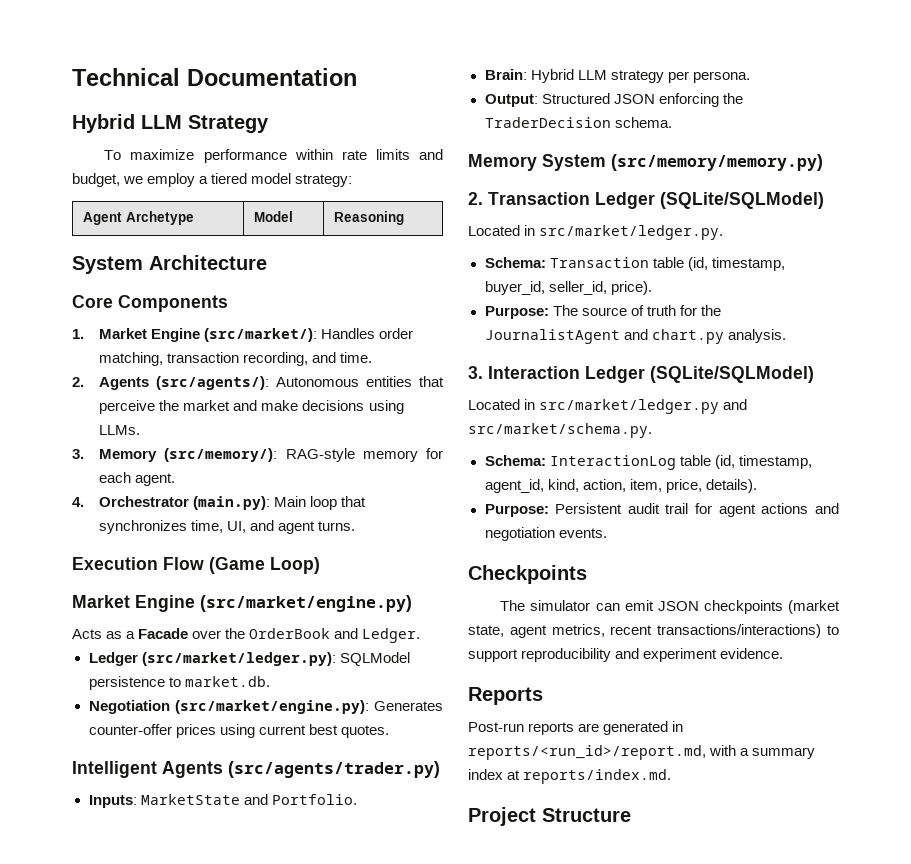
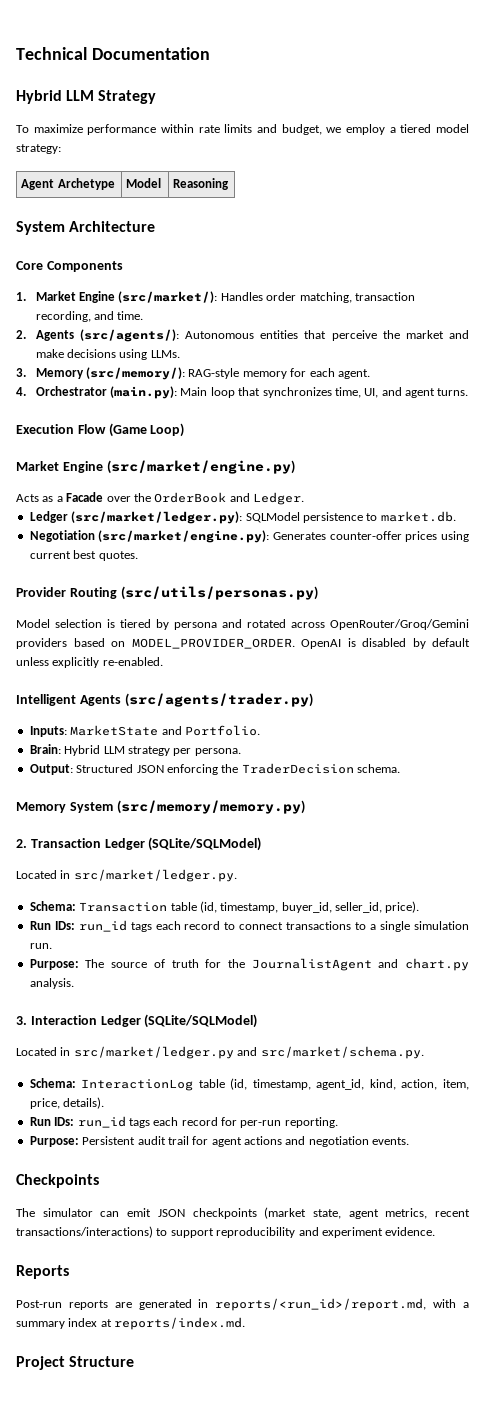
(389, 731) none -> [16,586,318,600] [16,619,469,630] [16,638,470,649] [16,657,163,668] // Provider Routing (src/utils/personas.py) // Model selection is tiered by persona and rotated across OpenRouter/Groq/Gemini providers based on MODEL_PROVIDER_ORDER. OpenAI is disabled by default unless explicitly re-enabled.
(652, 288) none -> [29,920,469,932] [29,943,52,949] // Run IDs: run_id tags each record to connect transactions to a single simulation run.
(757, 486) none -> [29,1116,338,1128] // Run IDs: run_id tags each record for per-run reporting.

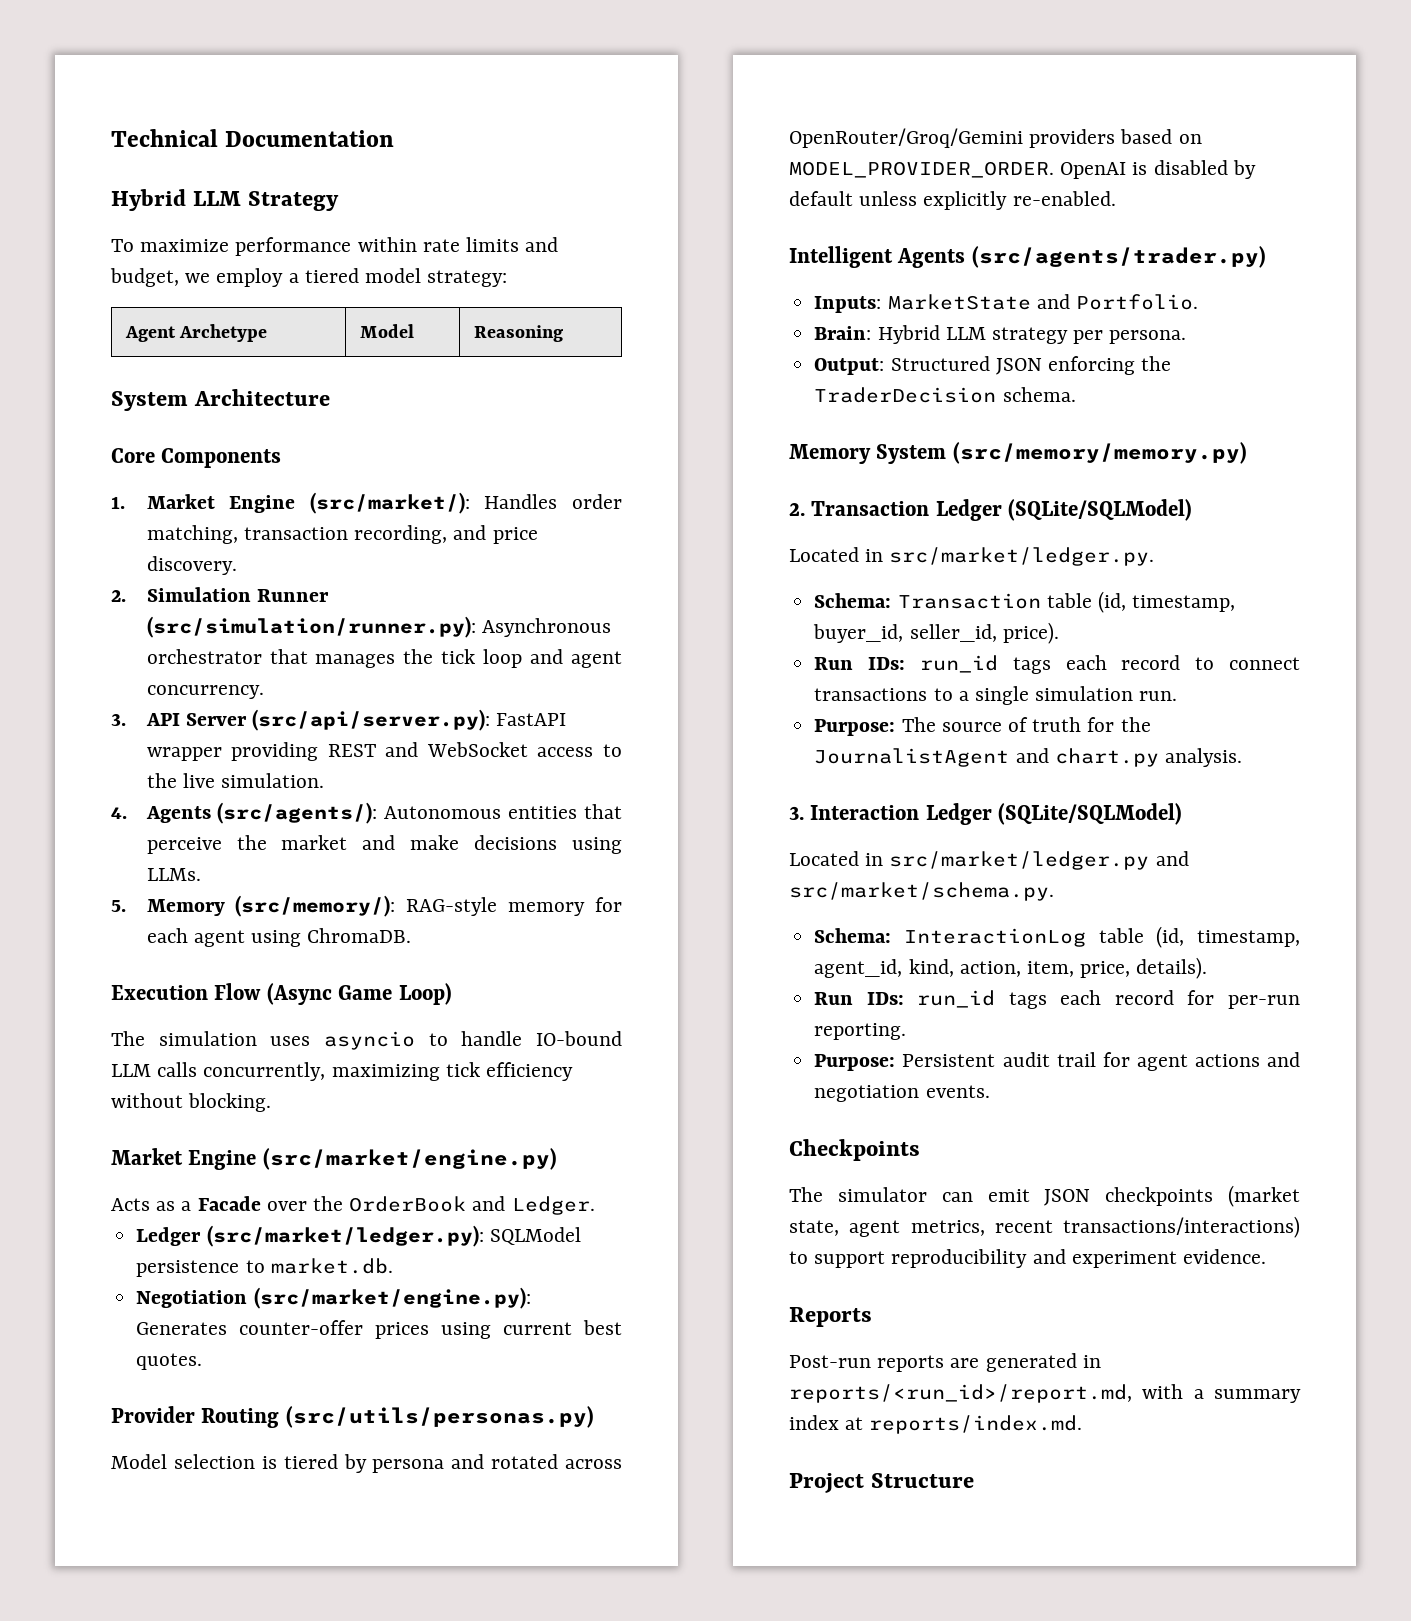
[117,311,144,320] [16,330,26,339] time. // 2. -> [492,527,538,544] [146,556,237,575] [111,587,329,602] [146,616,611,638] [146,649,622,668] [146,685,264,699] [111,709,567,731] [146,742,622,761] [146,773,325,788] [111,807,127,819] price discovery. // 2. Simulation Runner (src/simulation/runner.py): Asynchronous orchestrator that manages the tick loop and agent concurrency. // 3. API Server (src/api/server.py): FastAPI wrapper providing REST and WebSocket access to the live simulation. // 4.
[16,368,26,377] 3. -> [111,900,126,912] 5.
[337,369,370,379] [16,386,469,399] agent. // 4. Orchestrator (main.py): Main loop that synchronizes time, UI, and agent turns. -> [193,928,412,947] agent using ChromaDB.
[108,423,147,437] (Game -> [266,983,393,1005] (Async Game
(185, 430) none -> [111,1031,622,1050] [111,1062,574,1081] [111,1093,272,1112] // The simulation uses asyncio to handle IO-bound LLM calls concurrently, maximizing tick efficiency without blocking.

